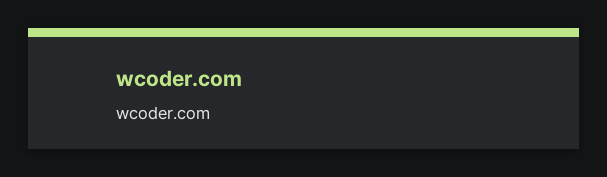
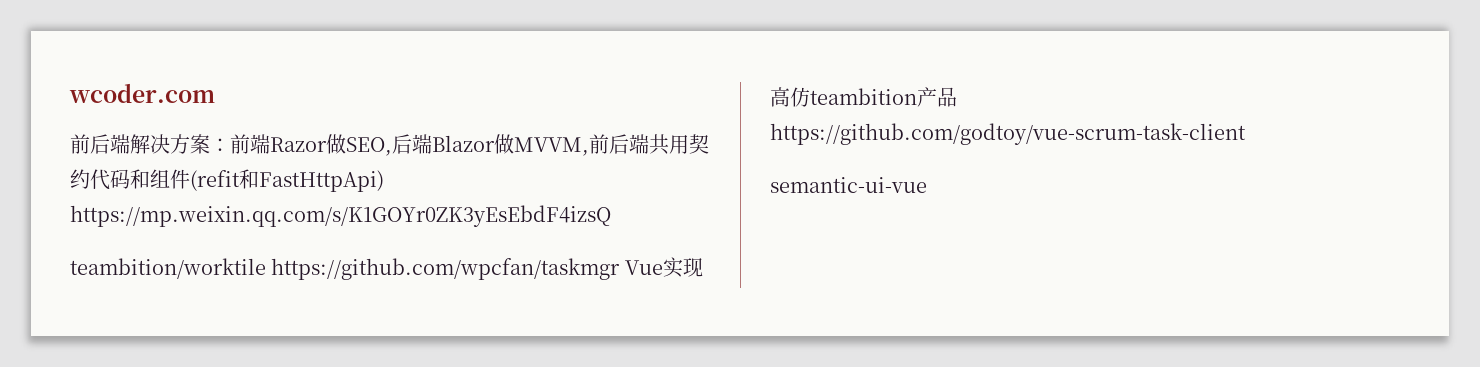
[116,106,210,120] wcoder.com -> [70,134,709,156] [70,169,384,192] [70,205,611,227] [70,257,703,280] [770,87,957,107] [770,123,1246,145] [770,177,927,193] 前后端解决方案：前端Razor做SEO,后端Blazor做MVVM,前后端共用契约代码和组件(refit和FastHttpApi) https://mp.weixin.qq.com/s/K1GOYr0ZK3yEsEbdF4izsQ // teambition/worktile https://github.com/wpcfan/taskmgr Vue实现高仿teambition产品https://github.com/godtoy/vue-scrum-task-client // semantic-ui-vue

